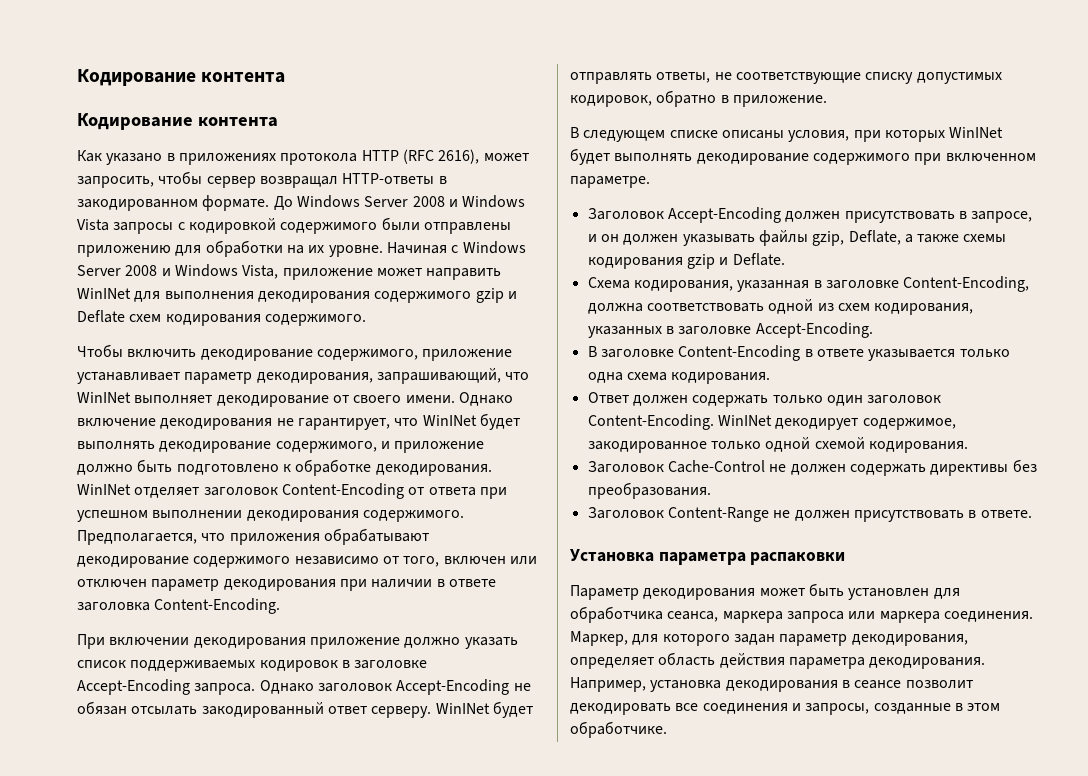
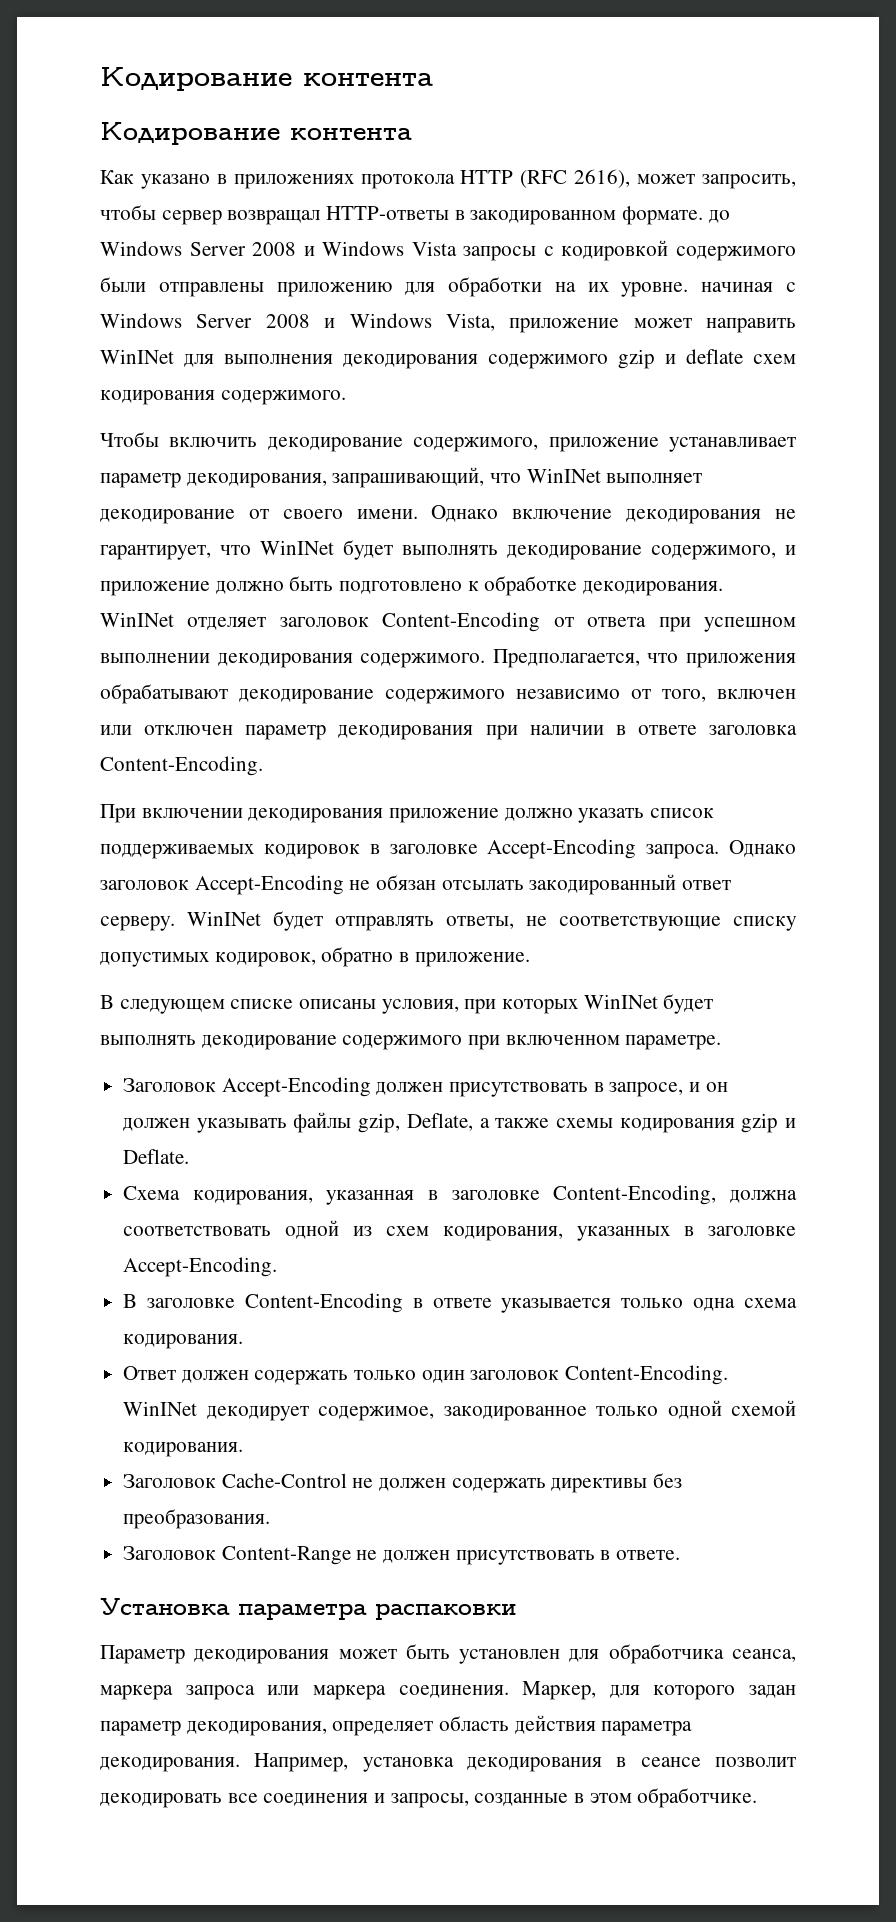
[273,196,293,211] До -> [708,210,730,223] до
[386,242,447,254] Начиная -> [701,282,774,292] начиная
[77,310,125,323] Deflate -> [686,349,743,364] deflate

